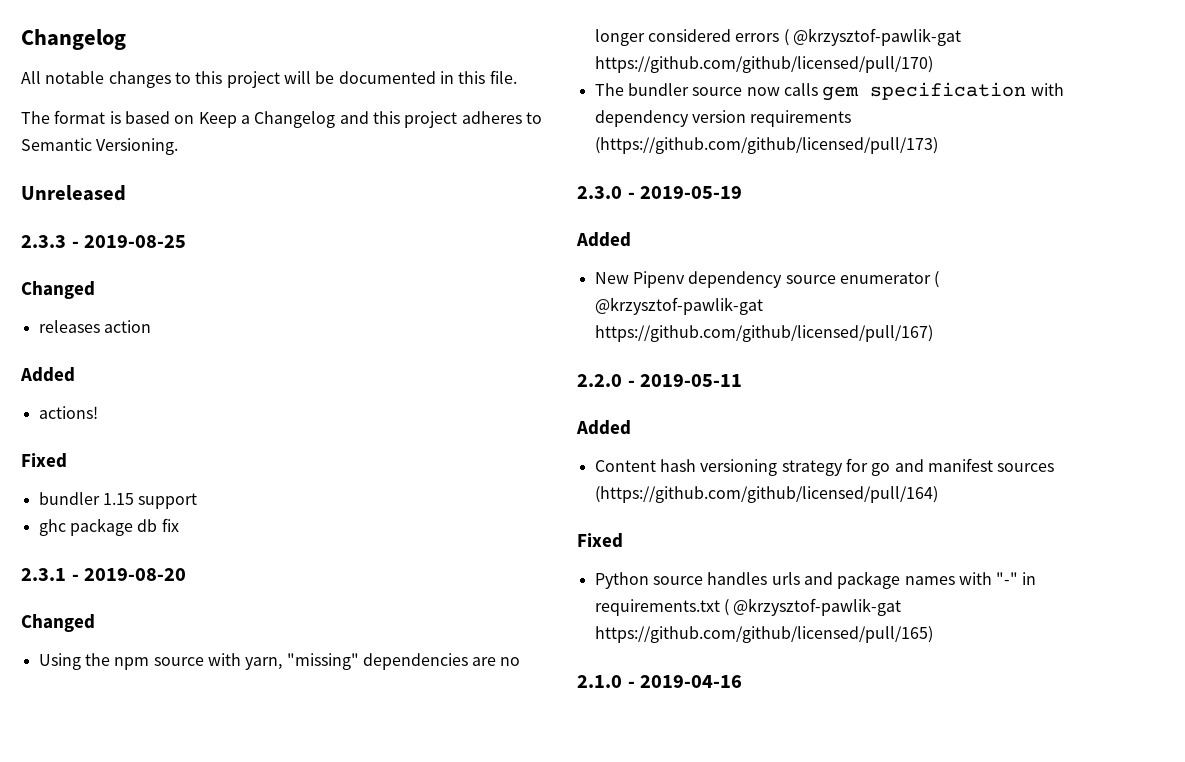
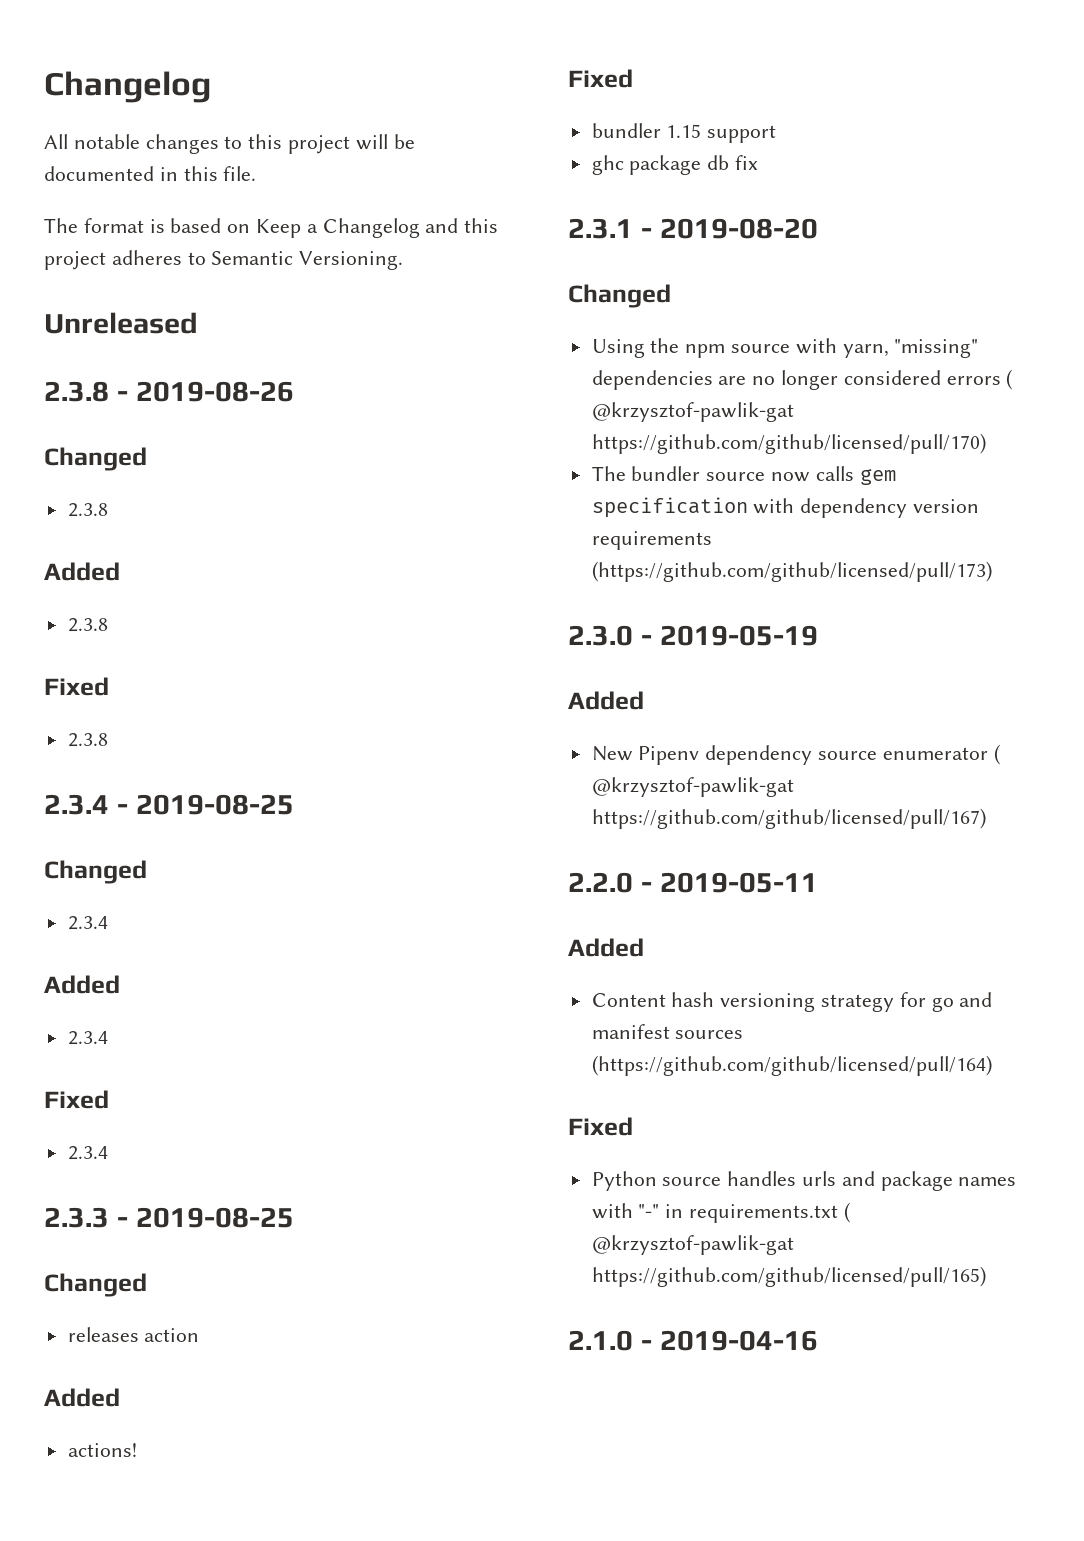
(126, 193) none -> [44,381,294,402] [44,447,147,471] [67,503,108,517] [44,562,120,581] [67,618,108,632] [44,677,109,696] [67,733,108,747] [44,794,294,815] [44,860,147,884] [67,916,108,930] [44,975,120,994] [67,1031,108,1045] [44,1090,109,1109] [67,1146,108,1160] // 2.3.8 - 2019-08-26 // Changed // 2.3.8 // Added // 2.3.8 // Fixed // 2.3.8 // 2.3.4 - 2019-08-25 // Changed // 2.3.4 // Added // 2.3.4 // Fixed // 2.3.4

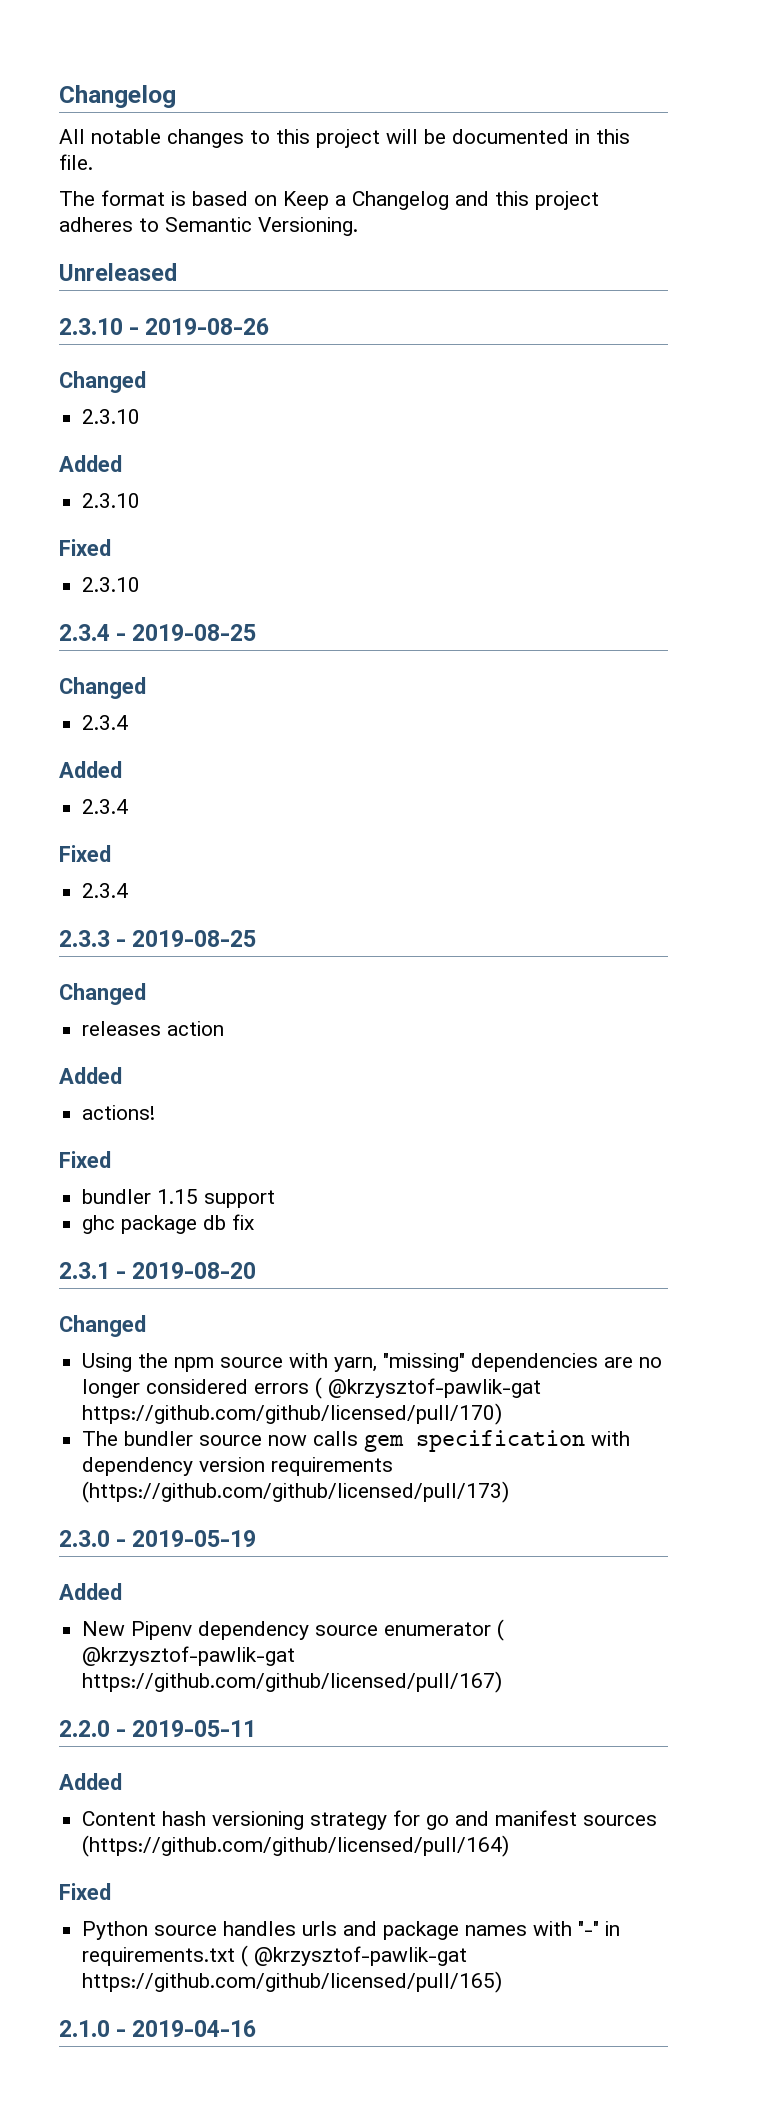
[44,381,109,402] 2.3.8 -> [59,318,123,335] 2.3.10
[67,503,108,517] [44,562,120,581] [67,618,108,632] [44,677,109,696] [67,733,108,747] 2.3.8 // Added // 2.3.8 // Fixed // 2.3.8 -> [82,409,141,424] [59,455,122,472] [82,493,141,508] [59,539,111,556] [82,577,141,592] 2.3.10 // Added // 2.3.10 // Fixed // 2.3.10

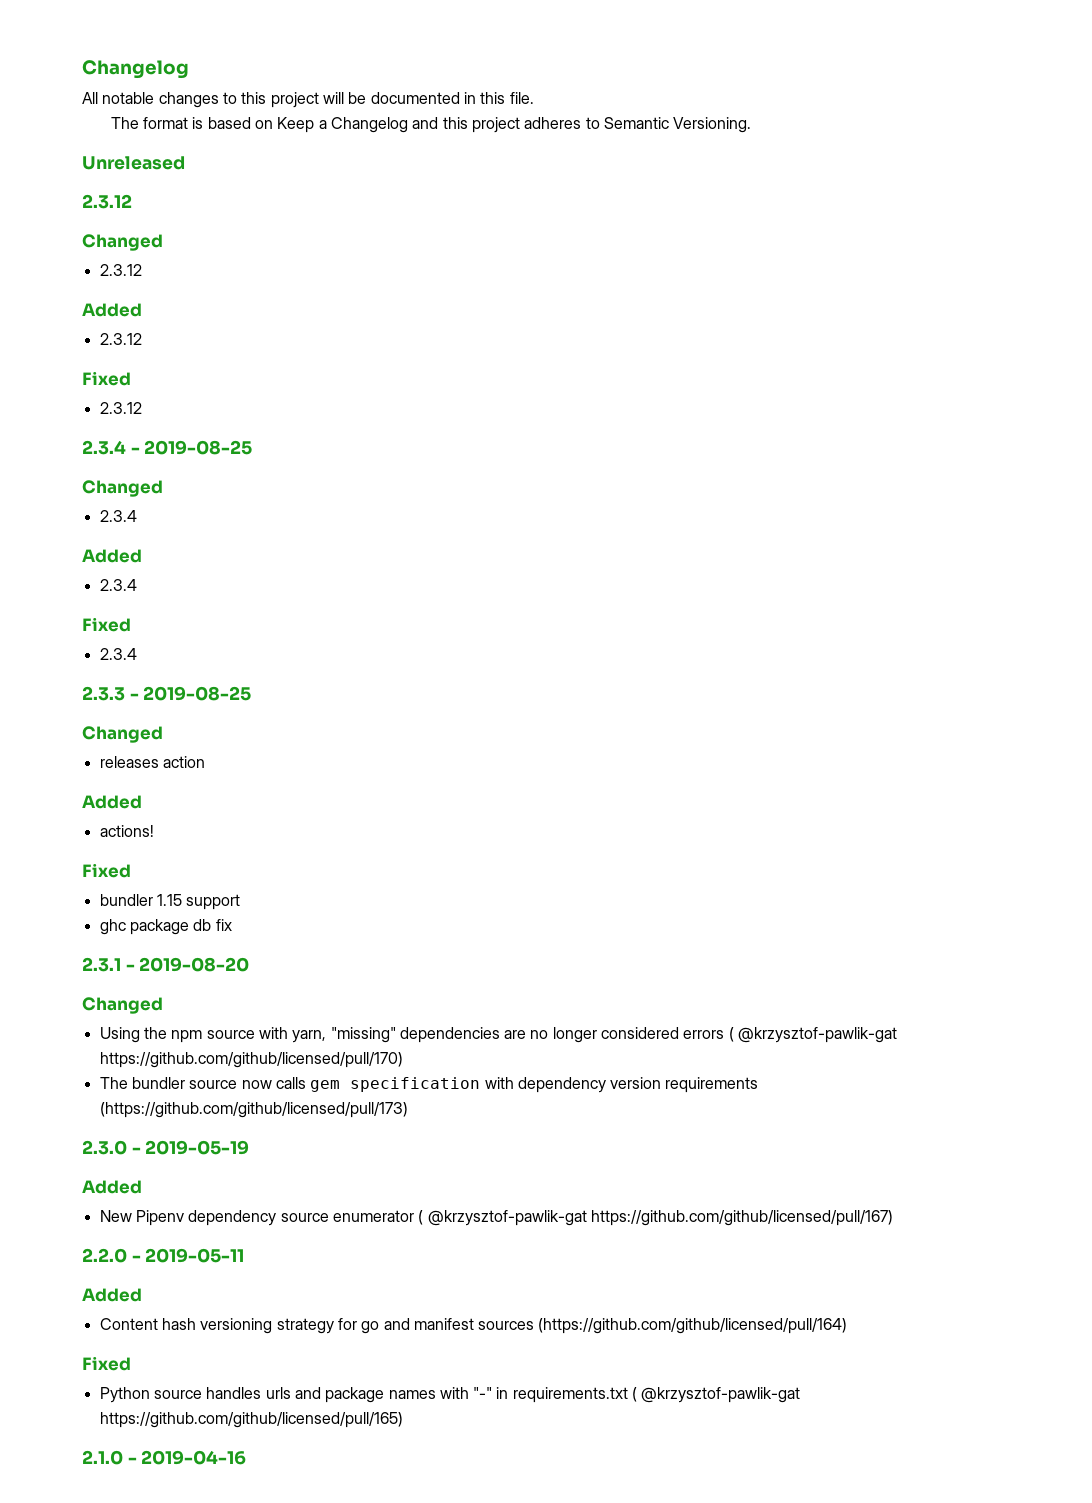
[59,318,270,335] [59,371,146,393] [82,409,141,424] [59,455,122,472] [82,493,141,508] [59,539,111,556] [82,577,141,592] 2.3.10 - 2019-08-26 // Changed // 2.3.10 // Added // 2.3.10 // Fixed // 2.3.10 -> [82,194,132,209] [82,234,163,251] [99,264,142,276] [82,303,142,317] [99,333,142,345] [82,371,131,386] [99,402,142,414] 2.3.12 // Changed // 2.3.12 // Added // 2.3.12 // Fixed // 2.3.12

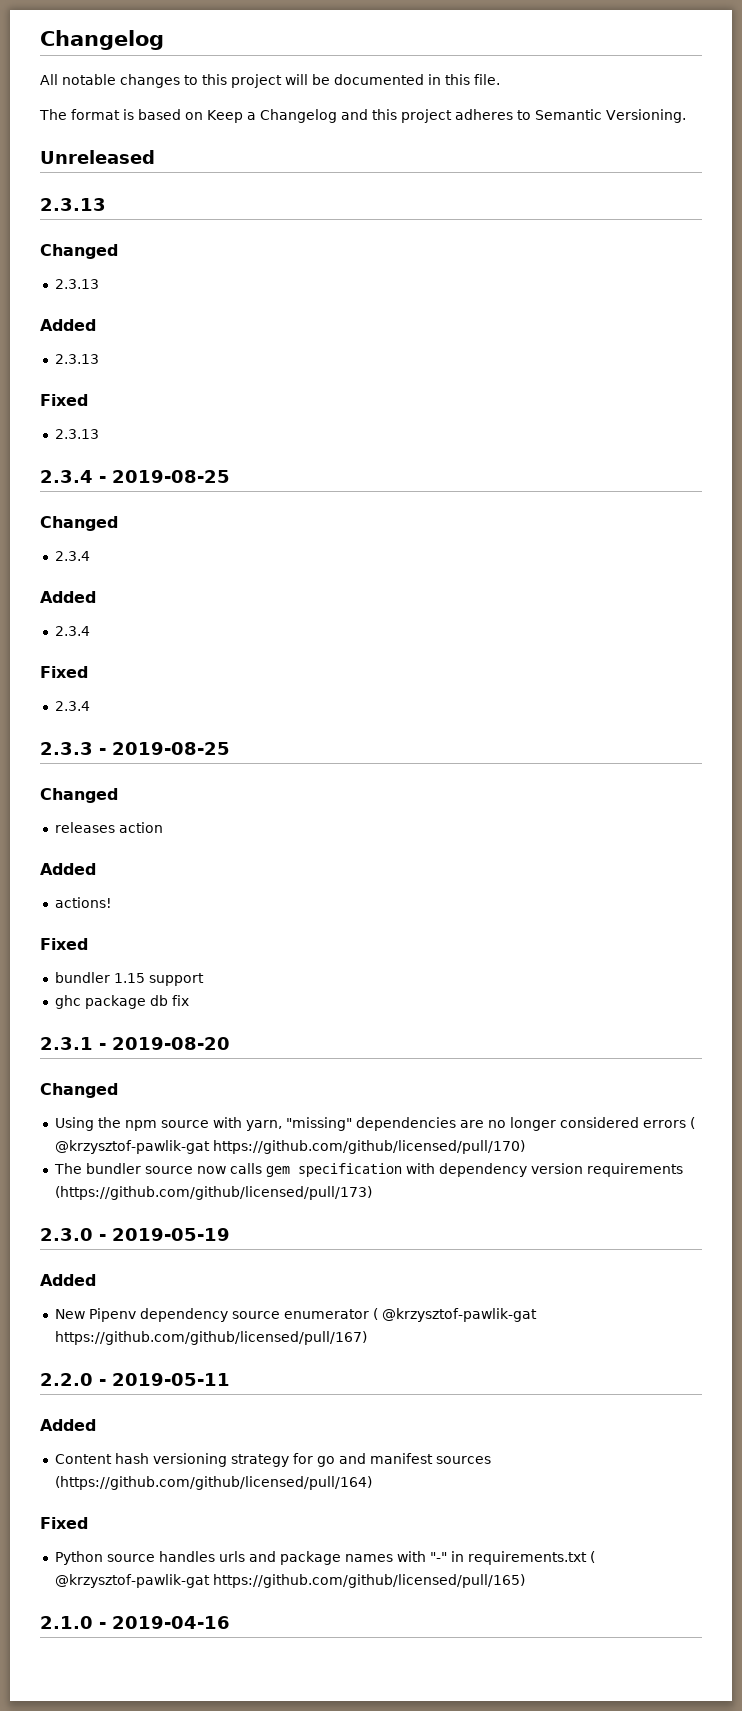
[82,194,132,209] [82,234,163,251] [99,264,142,276] [82,303,142,317] [99,333,142,345] [82,371,131,386] [99,402,142,414] 2.3.12 // Changed // 2.3.12 // Added // 2.3.12 // Fixed // 2.3.12 -> [40,198,106,211] [40,244,118,259] [54,279,99,289] [40,319,96,331] [54,354,99,364] [40,394,88,406] [54,429,99,439] 2.3.13 // Changed // 2.3.13 // Added // 2.3.13 // Fixed // 2.3.13

